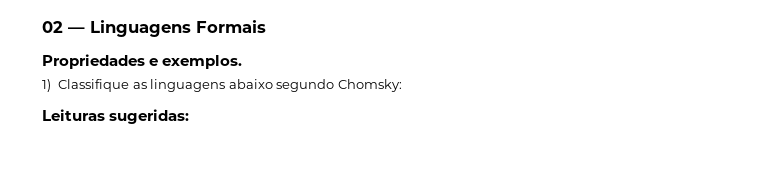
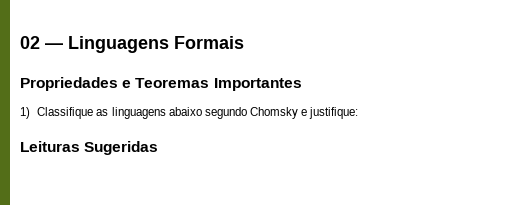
[162,55,243,69] exemplos. -> [135,78,302,91] Teoremas Importantes
[337,79,402,92] Chomsky: -> [249,107,359,119] Chomsky e justifique:
[109,109,190,124] sugeridas: -> [84,141,159,155] Sugeridas

